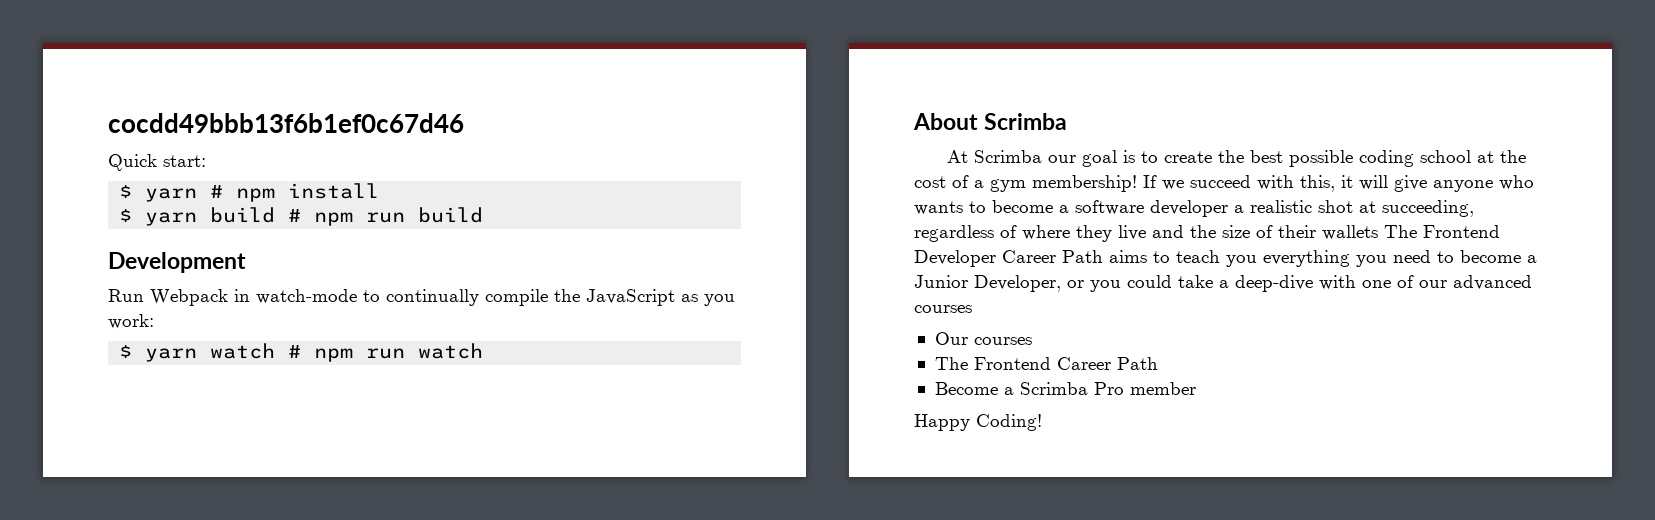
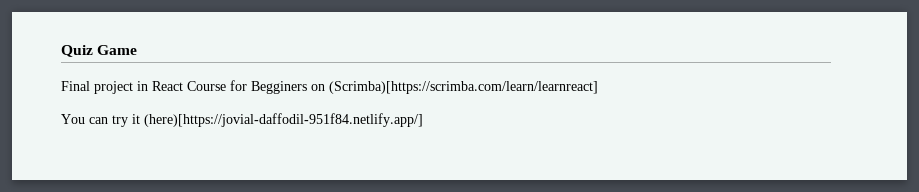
[108,113,464,133] [108,154,206,171] [119,183,380,202] [119,207,484,226] [108,252,246,273] [108,289,735,306] [108,314,154,329] [119,343,484,362] [913,113,1068,130] [946,150,1526,167] [914,175,1534,192] [914,200,1474,217] [914,225,1500,242] [914,250,1537,267] [914,275,1532,292] [914,305,972,313] [934,332,1032,345] [934,357,1158,370] [934,382,1196,395] [914,414,1042,431] cocdd49bbb13f6b1ef0c67d46 // Quick start: // $ yarn # npm install // $ yarn build # npm run build // Development // Run Webpack in watch-mode to continually compile the JavaScript as you work: // $ yarn watch # npm run watch // About Scrimba // At Scrimba our goal is to create the best possible coding school at the cost of a gym membership! If we succeed with this, it will give anyone who wants to become a software developer a realistic shot at succeeding, regardless of where they live and the size of their wallets The Frontend Developer Career Path aims to teach you everything you need to become a Junior Developer, or you could take a deep-dive with one of our advanced courses // Our courses // The Frontend Career Path // Become a Scrimba Pro member // Happy Coding! -> [61,45,138,57] [61,80,598,94] [61,113,423,127] Quiz Game // Final project in React Course for Begginers on (Scrimba)[https://scrimba.com/learn/learnreact] // You can try it (here)[https://jovial-daffodil-951f84.netlify.app/]

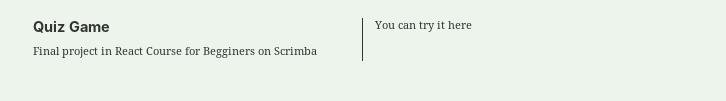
[329,81,598,94] (Scrimba)[https://scrimba.com/learn/learnreact] -> [274,47,317,55] Scrimba
[144,113,423,127] (here)[https://jovial-daffodil-951f84.netlify.app/] -> [448,21,472,29] here

